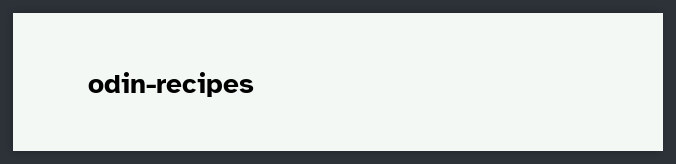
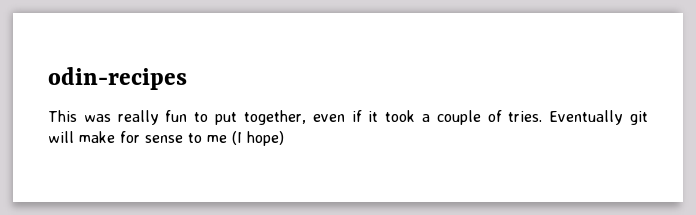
(254, 84) none -> [48,110,648,125] [48,131,284,146] // This was really fun to put together, even if it took a couple of tries. Eventually git will make for sense to me (I hope)

